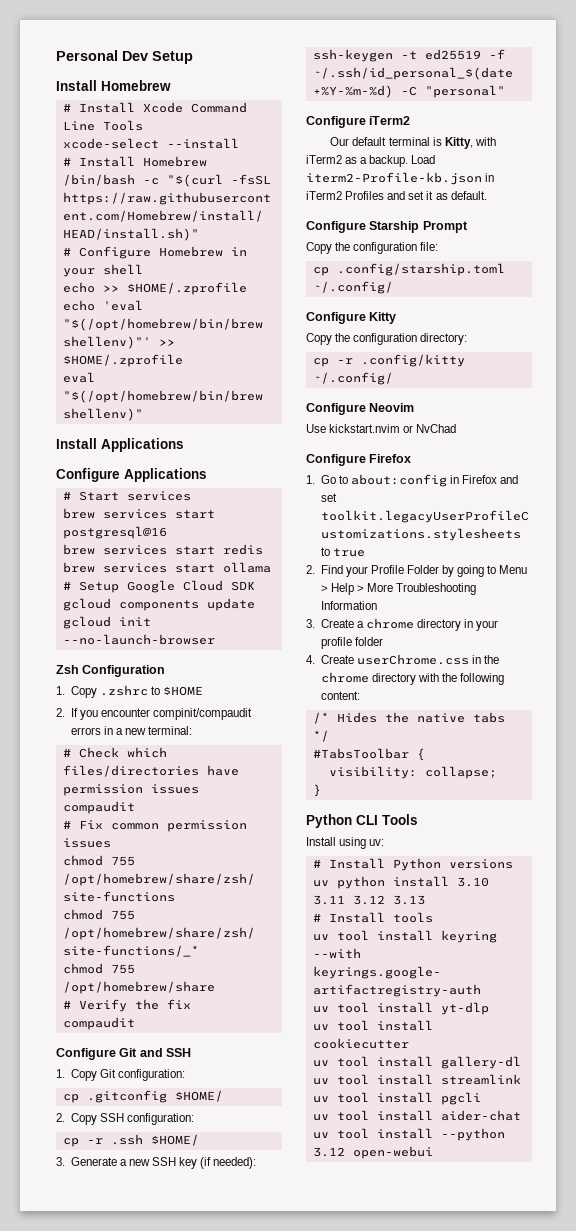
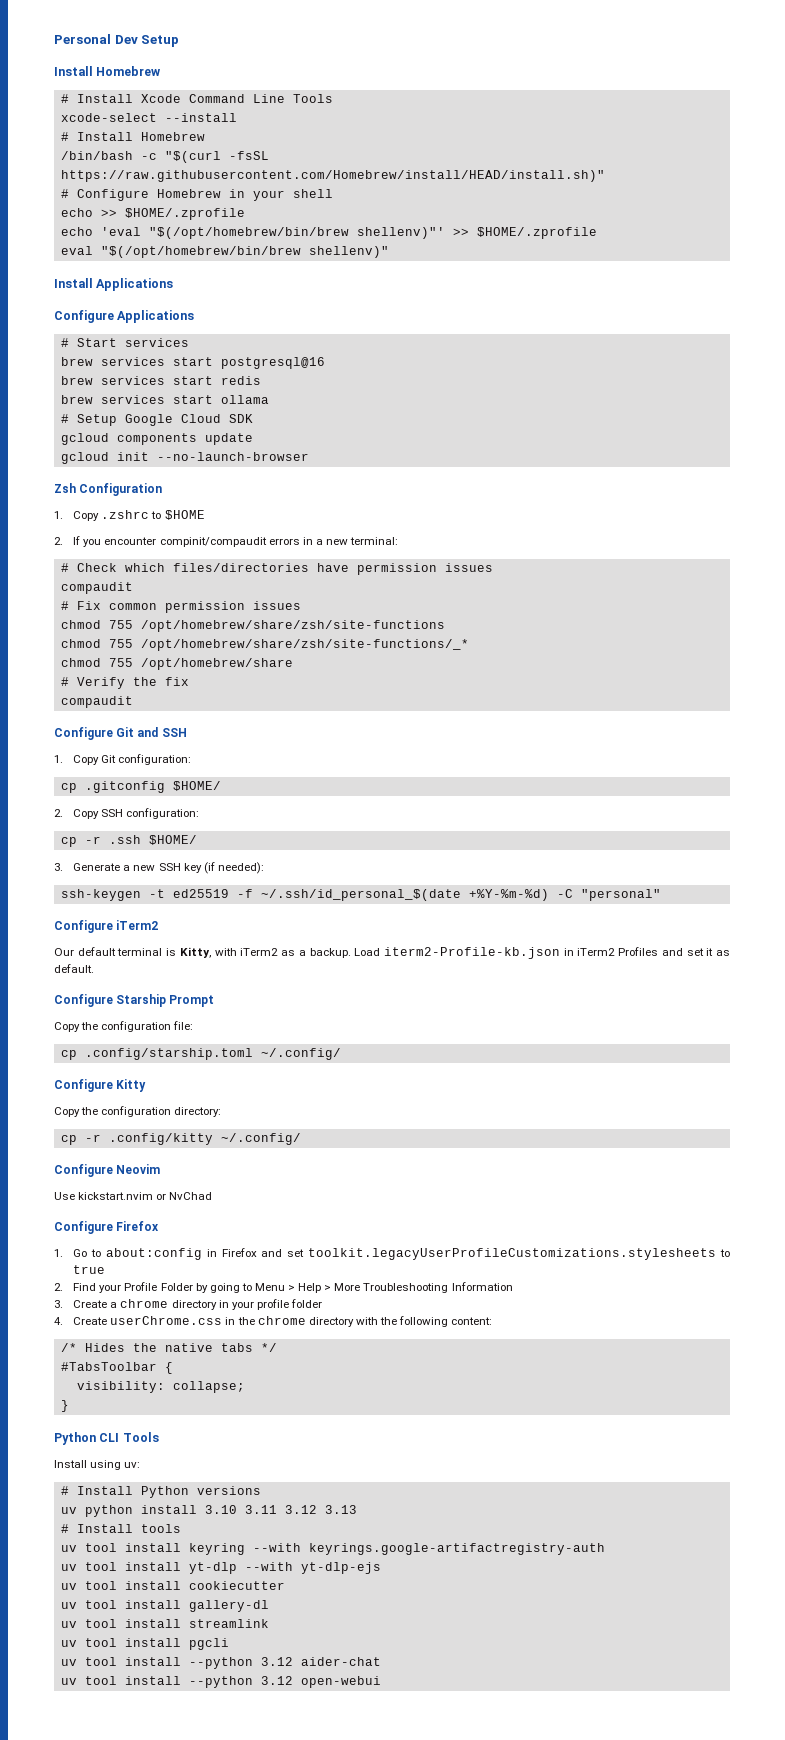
(489, 1008) none -> [244,1562,381,1574] --with yt-dlp-ejs
(433, 1115) none -> [188,1657,293,1669] --python 3.12

